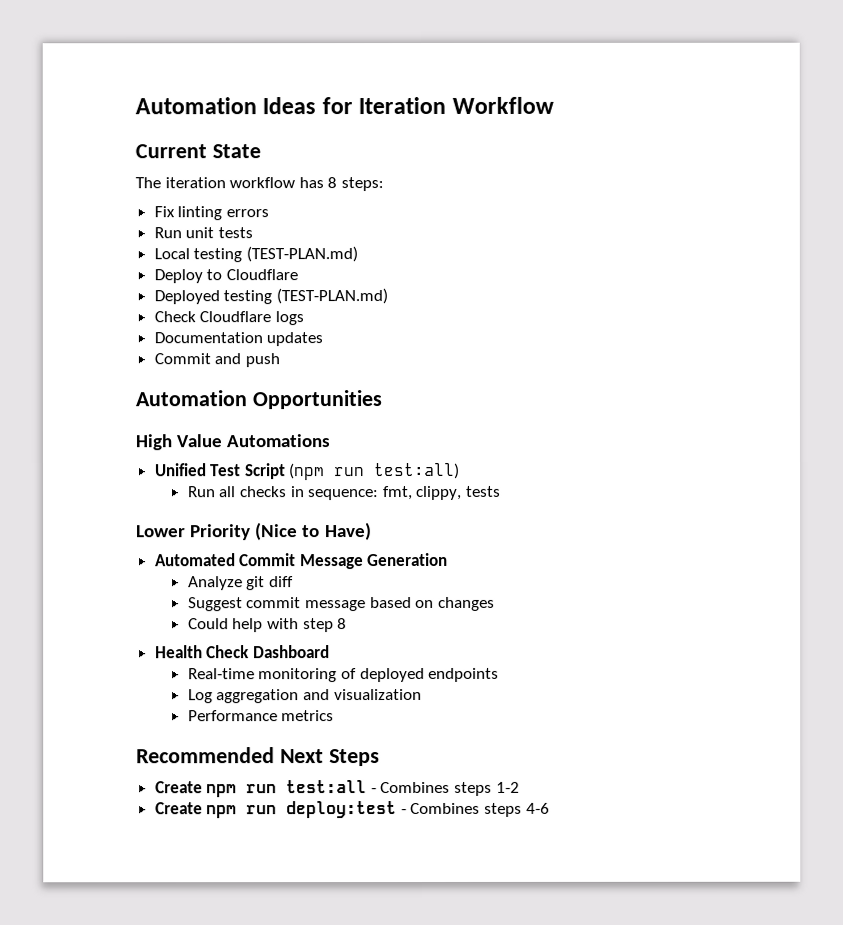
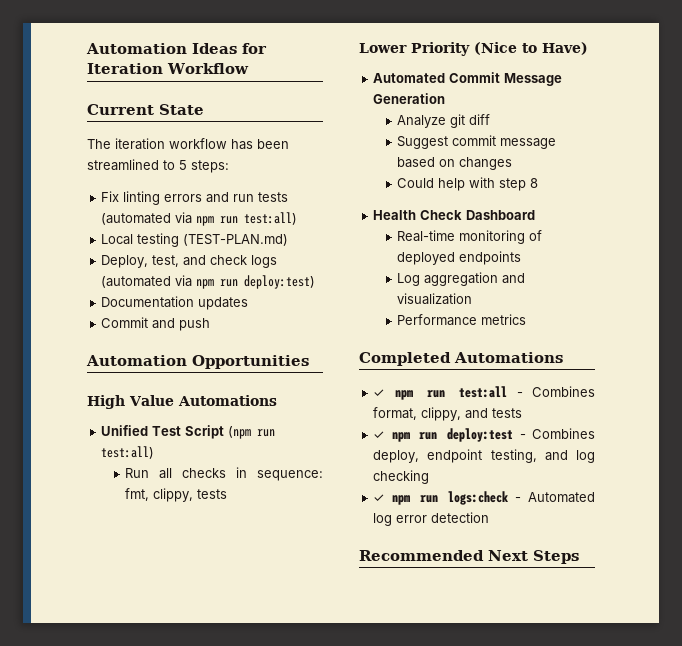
[327,177,338,189] 8 -> [257,139,289,149] [87,159,187,171] been streamlined to 5
[153,227,253,239] [153,246,358,263] [153,269,298,284] [153,288,388,305] [153,311,304,326] // Run unit tests // Local testing (TEST-PLAN.md) // Deploy to Cloudflare // Deployed testing (TEST-PLAN.md) // Check Cloudflare logs -> [206,192,289,203] [101,212,298,226] [101,233,289,247] [101,255,278,268] [101,275,316,289] and run tests (automated via npm run test:all) // Local testing (TEST-PLAN.md) // Deploy, test, and check logs (automated via npm run deploy:test)
[136,747,380,767] [154,781,203,794] Recommended Next Steps // Create -> [359,352,563,366] [373,389,386,397] Completed Automations // ✓
[454,781,520,796] [154,802,203,815] steps 1-2 // Create -> [373,407,523,421] [373,431,386,439] format, clippy, and tests // ✓
[484,802,550,817] steps 4-6 -> [373,449,595,463] [373,470,430,484] [373,491,595,505] [373,512,490,526] [359,550,579,564] deploy, endpoint testing, and log checking // ✓ npm run logs:check - Automated log error detection // Recommended Next Steps

